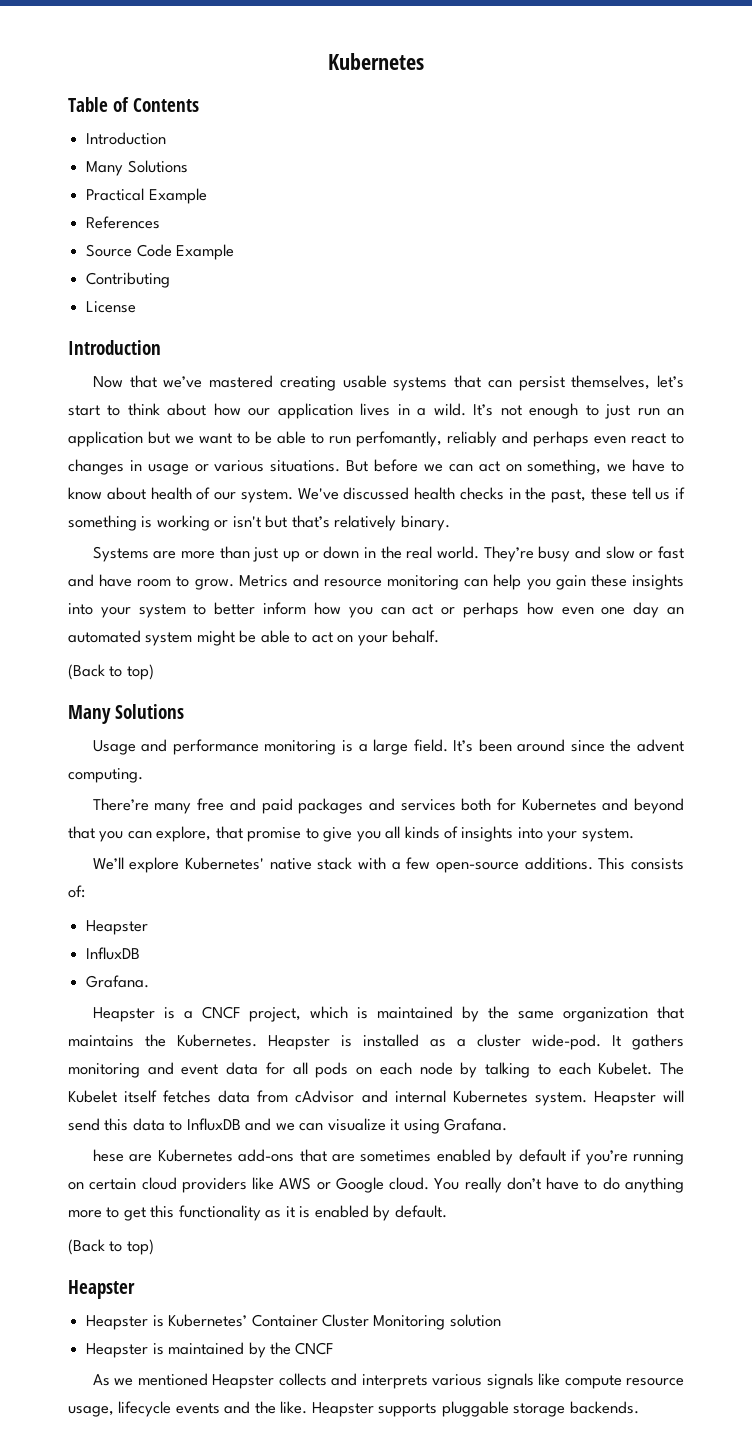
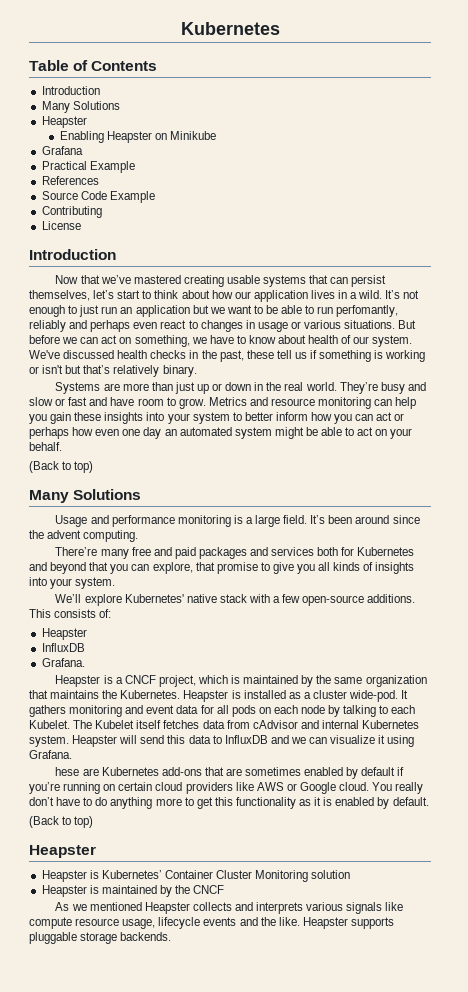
(188, 166) none -> [41,116,87,128] [59,131,216,143] [41,146,83,155] // Heapster // Enabling Heapster on Minikube // Grafana

